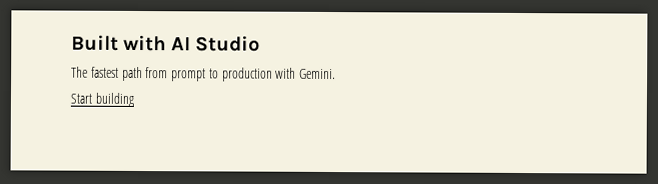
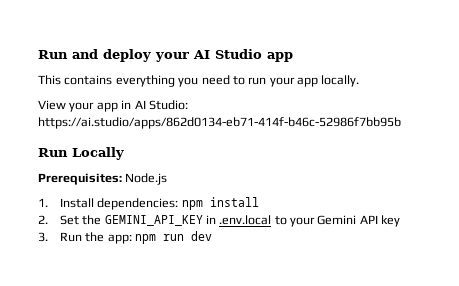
[71,34,261,52] [71,66,337,82] [70,92,134,107] Built with AI Studio // The fastest path from prompt to production with Gemini. // Start building -> [38,49,293,62] [38,75,360,87] [38,100,188,112] [38,117,401,129] [38,147,124,160] [38,173,168,185] [38,197,259,210] [38,215,401,227] [38,231,212,244] Run and deploy your AI Studio app // This contains everything you need to run your app locally. // View your app in AI Studio: https://ai.studio/apps/862d0134-eb71-414f-b46c-52986f7bb95b // Run Locally // Prerequisites: Node.js // 1. Install dependencies: npm install // 2. Set the GEMINI_API_KEY in .env.local to your Gemini API key // 3. Run the app: npm run dev

